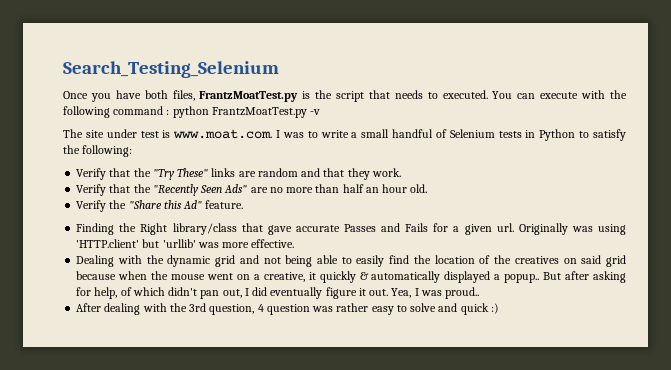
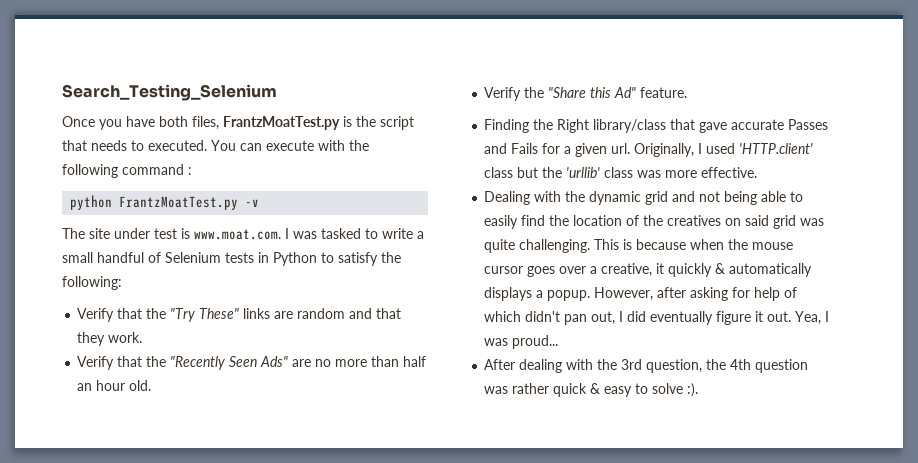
(170, 112) none -> (192, 171) //
(304, 135) none -> [321,228,361,239] tasked
[518,223,626,235] [76,239,196,248] Originally was using 'HTTP.client' but 'urllib' -> [634,143,814,157] [484,167,634,178] Originally, I used 'HTTP.client' class but the 'urllib' class
(626, 261) none -> [800,218,825,226] [484,239,633,253] was quite challenging. This is
[206,273,250,280] went on -> [484,266,587,277] cursor goes over
[444,271,562,283] displayed a popup.. But -> [484,287,654,301] displays a popup. However,
[94,287,118,299] help, -> [754,287,781,301] help
[445,287,480,299] proud.. -> [512,335,559,349] proud...
[257,304,264,312] 4 -> [706,359,752,370] the 4th
(369, 307) none -> [553,383,601,397] quick &
[438,303,499,315] and quick :) -> [687,383,699,397] :).

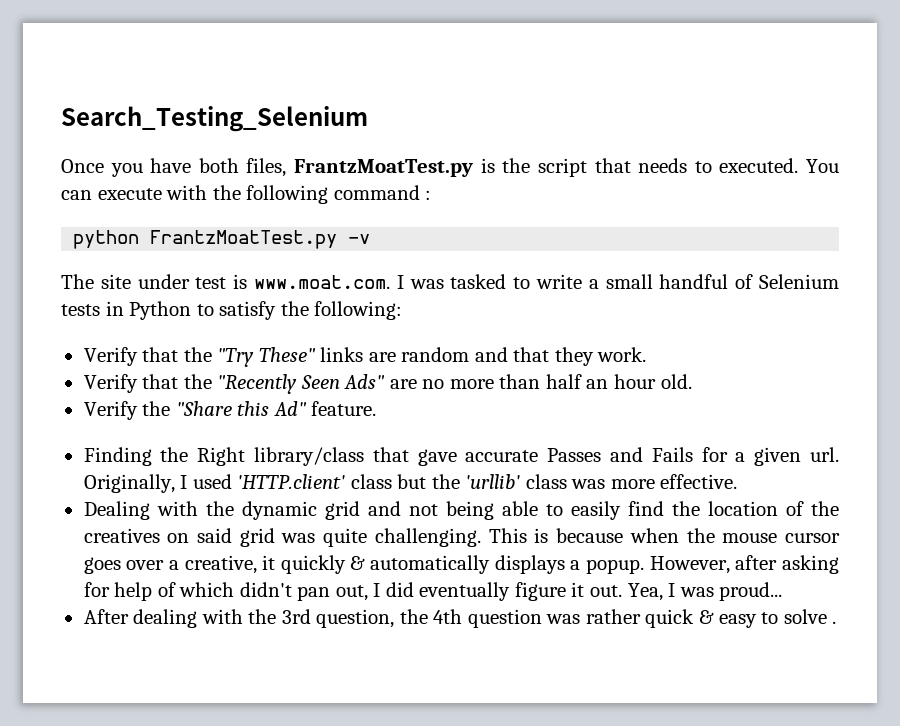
[687,383,699,397] :). -> [832,621,837,624] .

